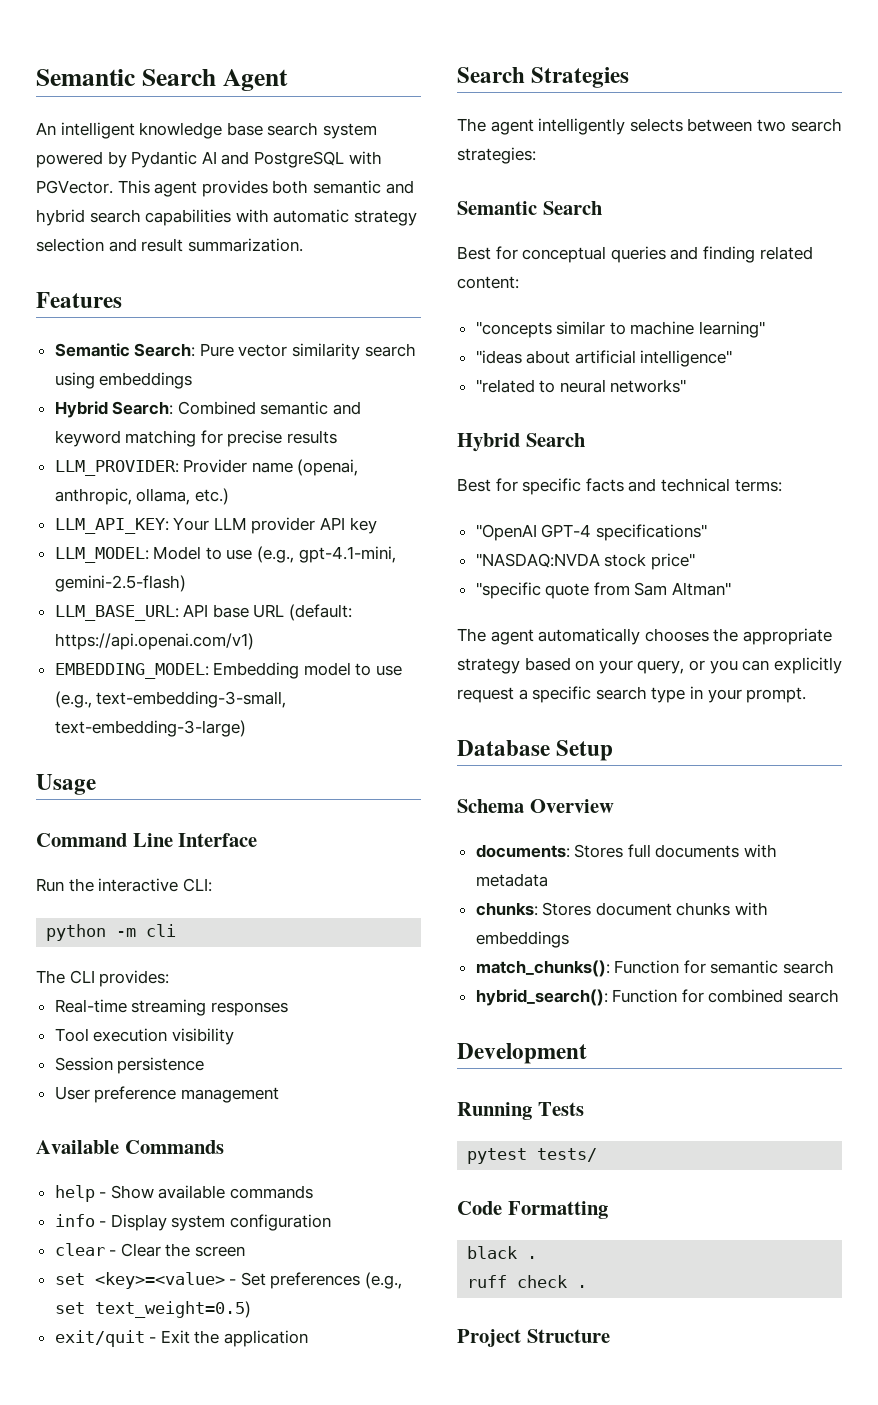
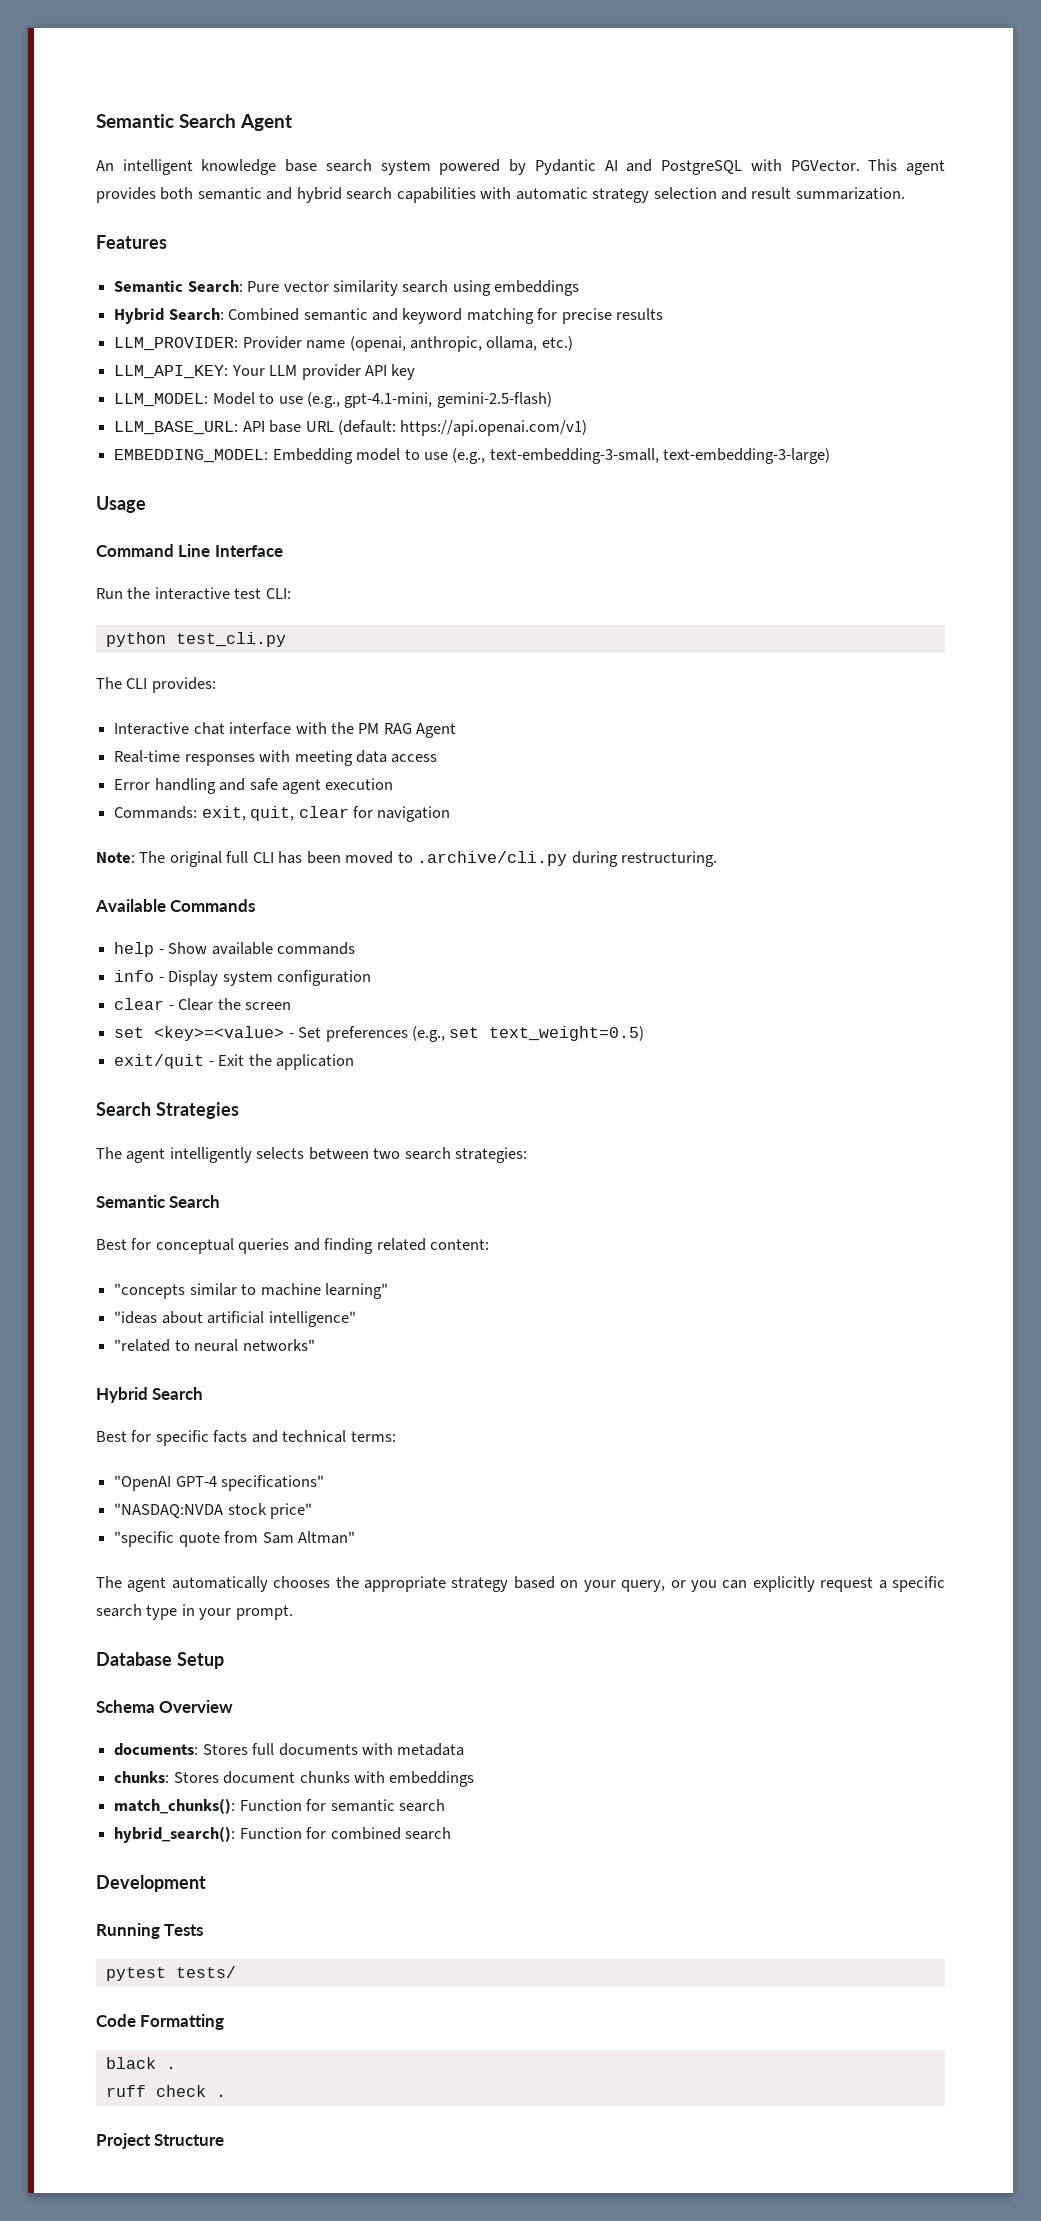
(179, 885) none -> [234,588,262,599] test
[116,924,177,937] -m cli -> [175,632,286,647] test_cli.py
(170, 978) none -> [114,722,457,738] // Interactive chat interface with the PM RAG Agent
[131,999,207,1016] streaming -> (181, 756) none
[54,1028,234,1045] [54,1057,205,1074] [54,1086,279,1103] // Tool execution visibility // Session persistence // User preference management -> [259,750,438,766] [114,778,394,794] [114,806,451,822] [96,851,718,867] with meeting data access // Error handling and safe agent execution // Commands: exit, quit, clear for navigation // Note: The original full CLI has been moved to .archive/cli.py during restructuring.

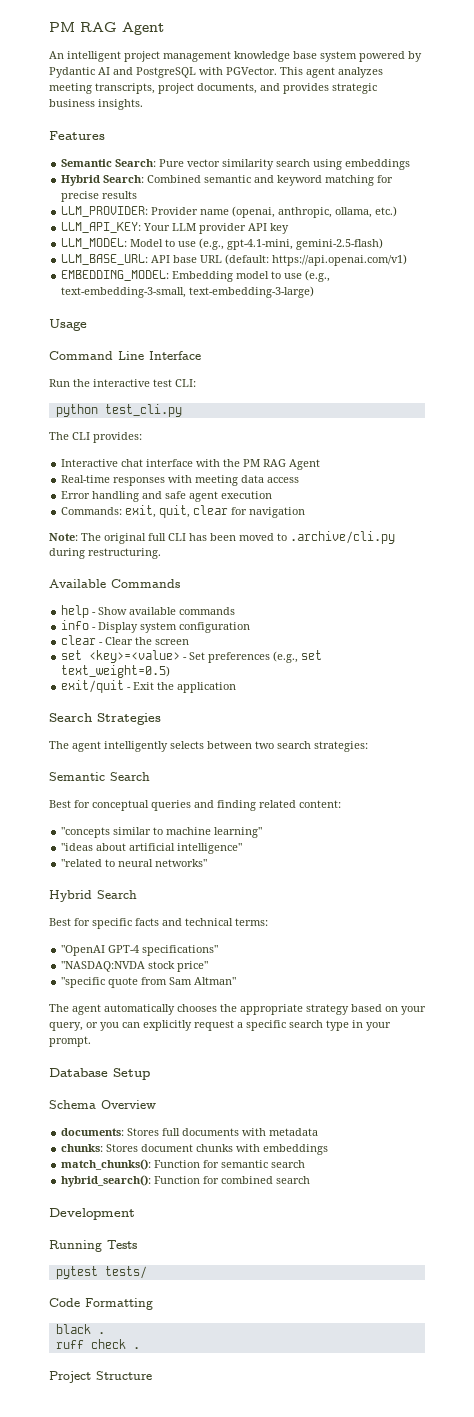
[96,114,237,128] Semantic Search -> [49,22,117,32] PM RAG
(193, 167) none -> [124,51,231,62] project management
[325,159,372,172] search -> (317, 55) none
[96,187,905,203] provides both semantic and hybrid search capabilities with automatic strategy selection and result summarization. -> [338,67,383,78] [49,83,377,94] [49,99,143,110] analyzes meeting transcripts, project documents, and provides strategic business insights.

